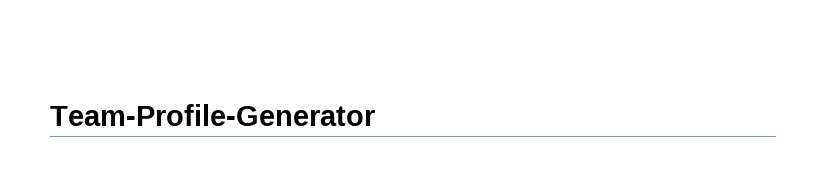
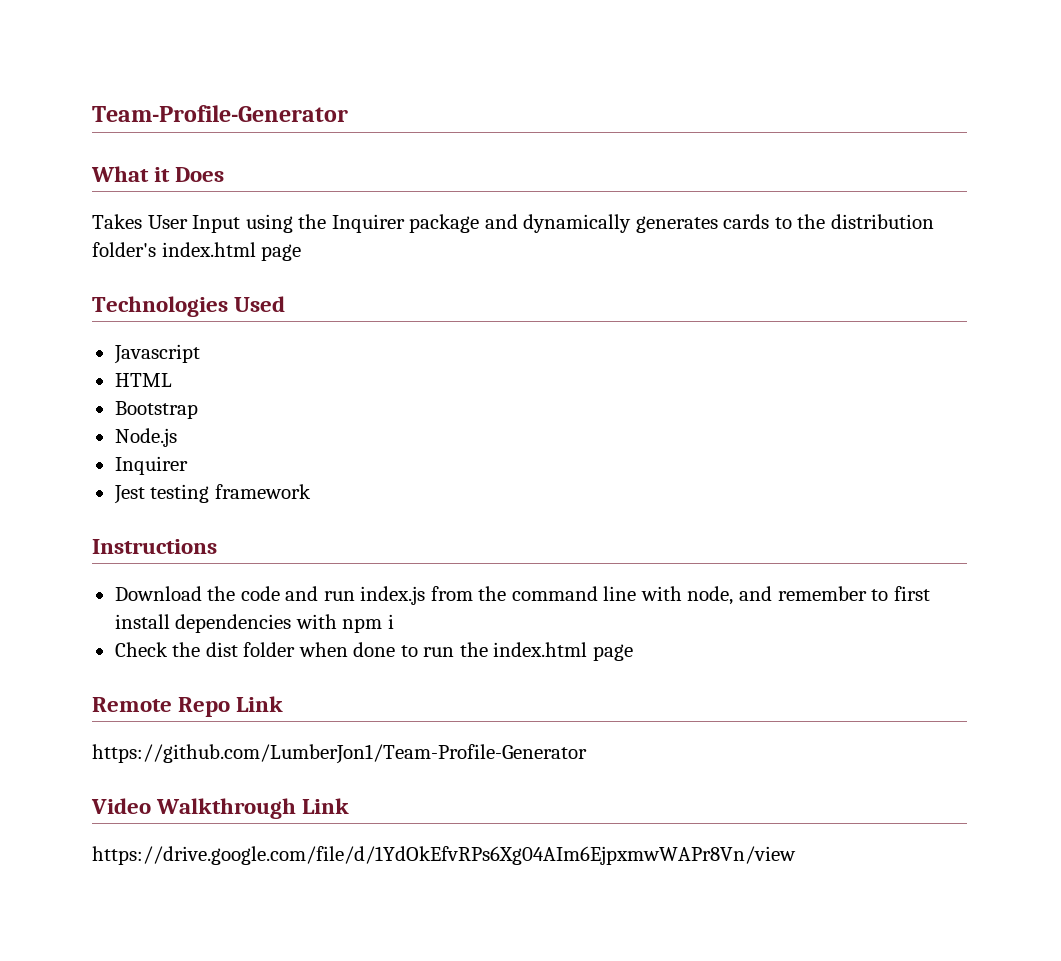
(375, 115) none -> [91,166,225,182] [92,214,934,233] [92,242,302,261] [92,296,286,317] [113,344,200,364] [114,373,172,387] [114,401,198,419] [114,428,177,447] [114,456,188,475] [113,484,311,504] [92,539,217,554] [114,586,930,605] [114,614,394,633] [114,642,633,661] [92,696,284,717] [92,744,587,764] [91,798,350,819] [92,846,796,865] // What it Does // Takes User Input using the Inquirer package and dynamically generates cards to the distribution folder's index.html page // Technologies Used // Javascript // HTML // Bootstrap // Node.js // Inquirer // Jest testing framework // Instructions // Download the code and run index.js from the command line with node, and remember to first install dependencies with npm i // Check the dist folder when done to run the index.html page // Remote Repo Link // https://github.com/LumberJon1/Team-Profile-Generator // Video Walkthrough Link // https://drive.google.com/file/d/1YdOkEfvRPs6Xg04AIm6EjpxmwWAPr8Vn/view

